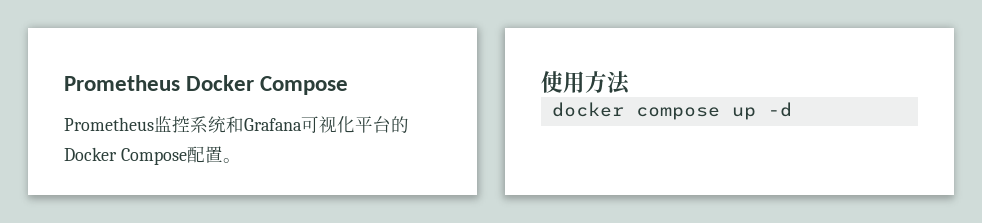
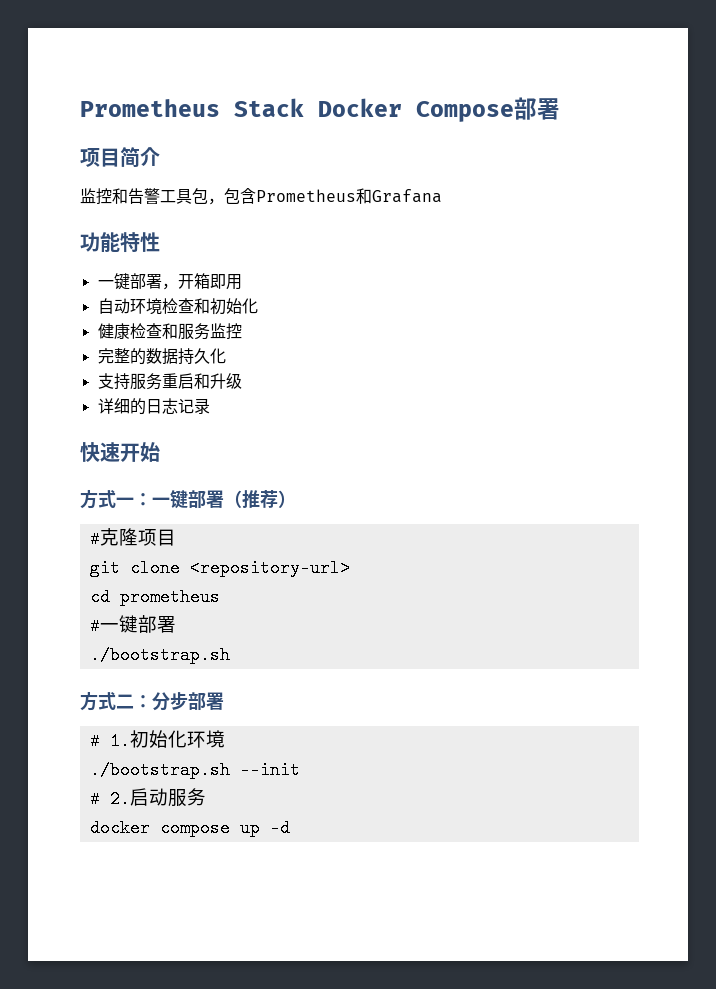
[64,75,349,95] [64,116,409,133] [64,146,241,165] [541,71,631,95] Prometheus Docker Compose // Prometheus监控系统和Grafana可视化平台的Docker Compose配置。 // 使用方法 -> [80,97,560,122] [80,147,160,168] [80,188,442,205] [80,232,160,253] [97,273,242,290] [97,298,258,315] [97,323,242,340] [97,348,226,365] [97,373,242,390] [97,398,210,415] [80,442,160,462] [80,489,296,509] [89,528,176,548] [89,559,350,577] [89,588,220,606] [89,615,176,635] [89,646,230,664] [80,691,224,711] [89,730,225,750] [89,761,300,779] [89,788,206,808] Prometheus Stack Docker Compose部署 // 项目简介 // 监控和告警工具包，包含Prometheus和Grafana // 功能特性 // 一键部署，开箱即用 // 自动环境检查和初始化 // 健康检查和服务监控 // 完整的数据持久化 // 支持服务重启和升级 // 详细的日志记录 // 快速开始 // 方式一：一键部署（推荐） // #克隆项目 // git clone <repository-url> // cd prometheus // #一键部署 // ./bootstrap.sh // 方式二：分步部署 // # 1.初始化环境 // ./bootstrap.sh --init // # 2.启动服务

